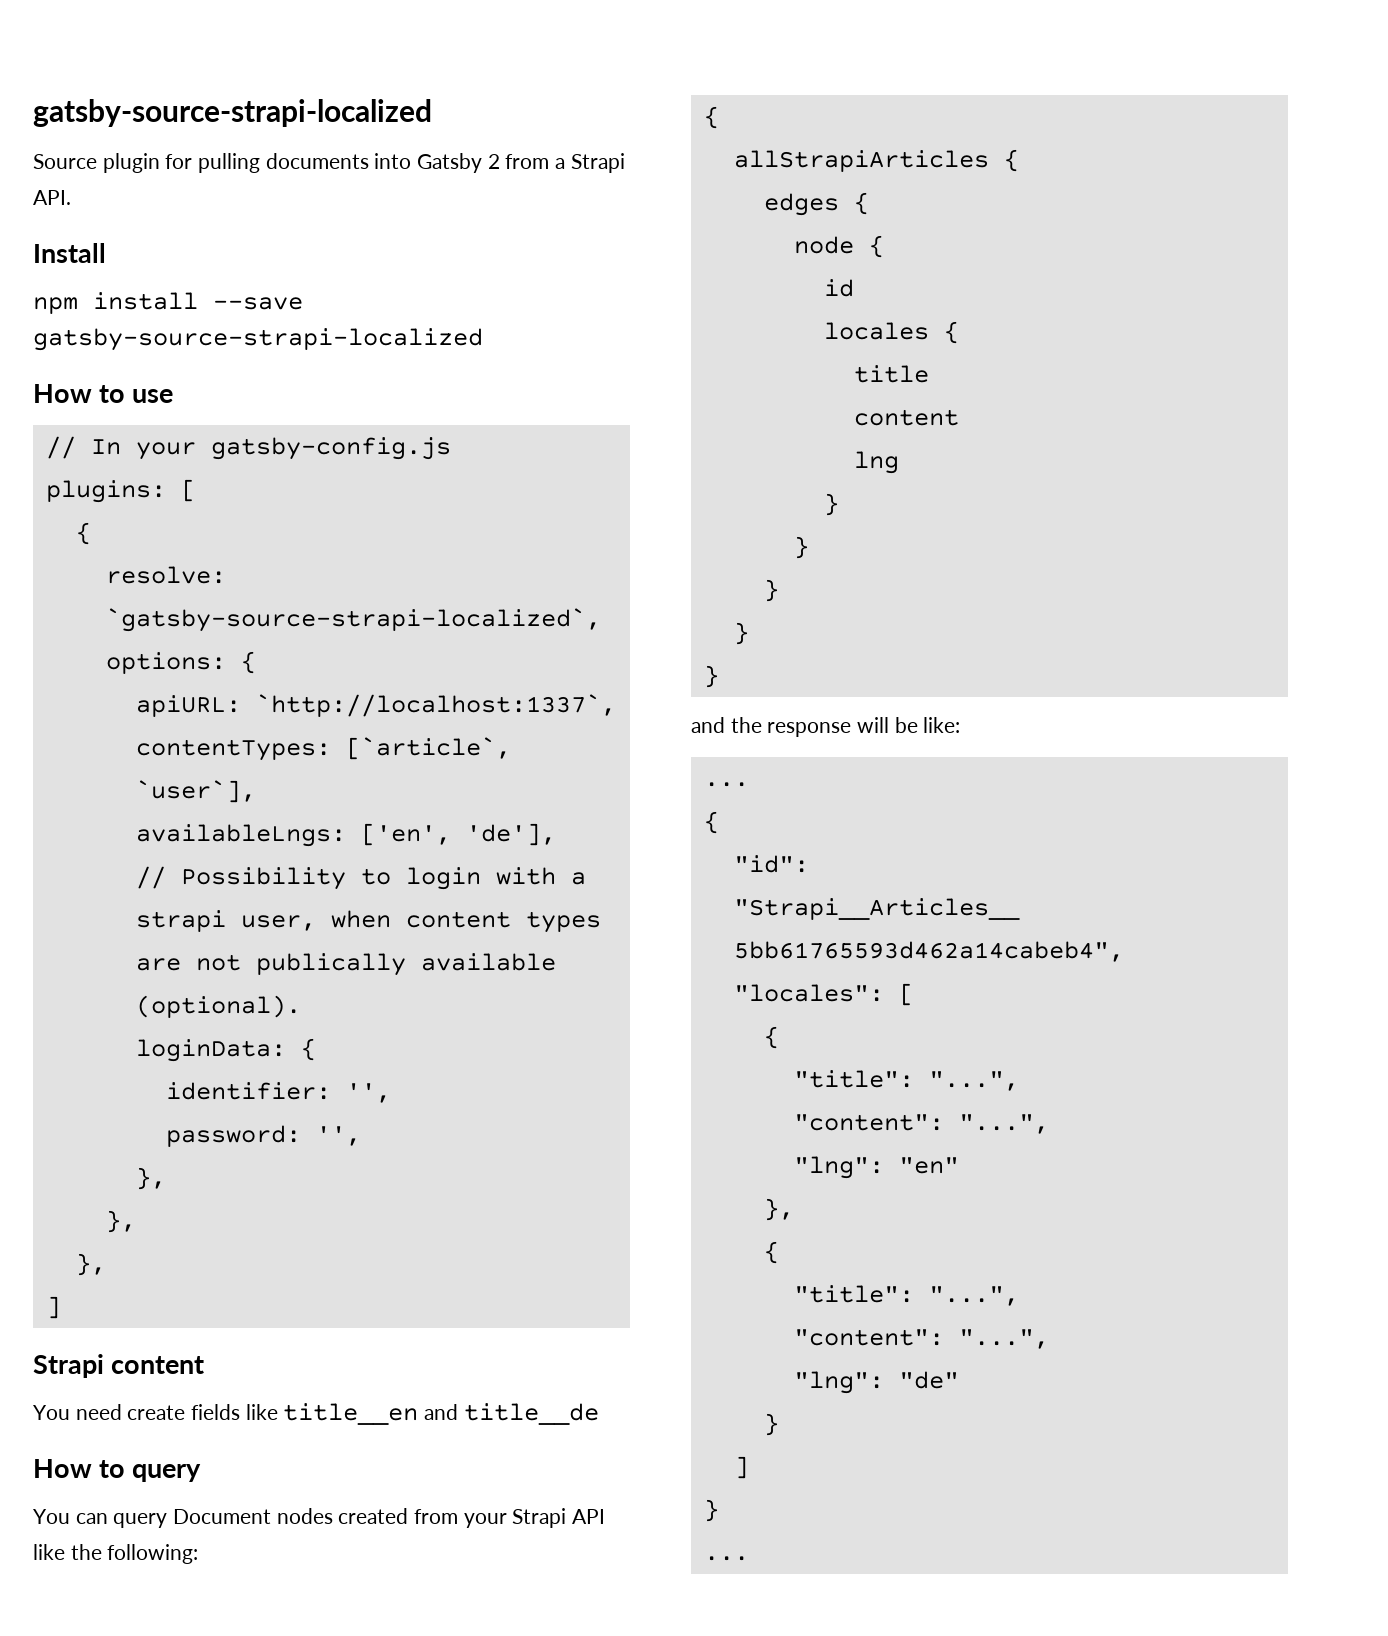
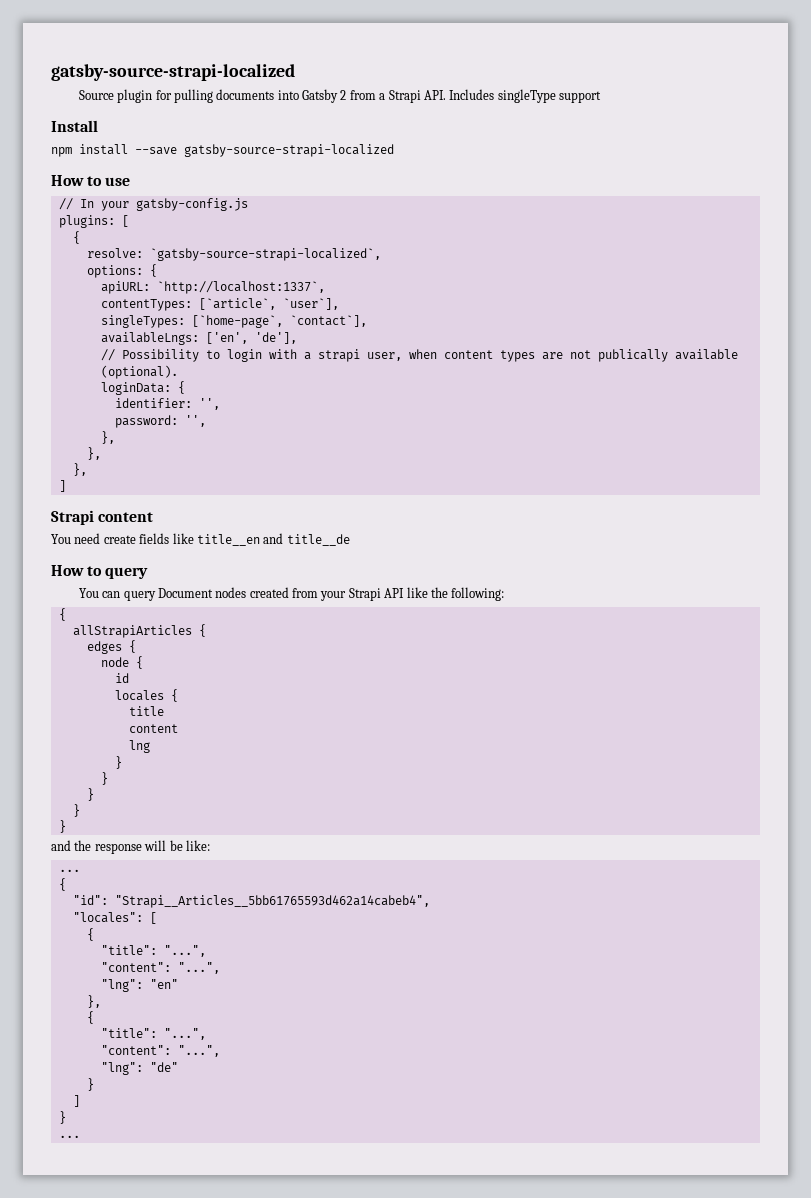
(71, 197) none -> [449,89,602,103] Includes singleType support
(256, 791) none -> [100,315,367,328] // singleTypes: [`home-page`, `contact`],

